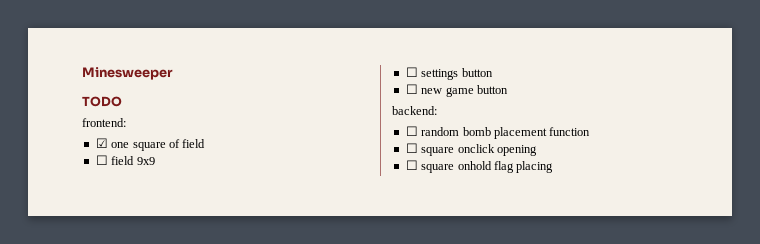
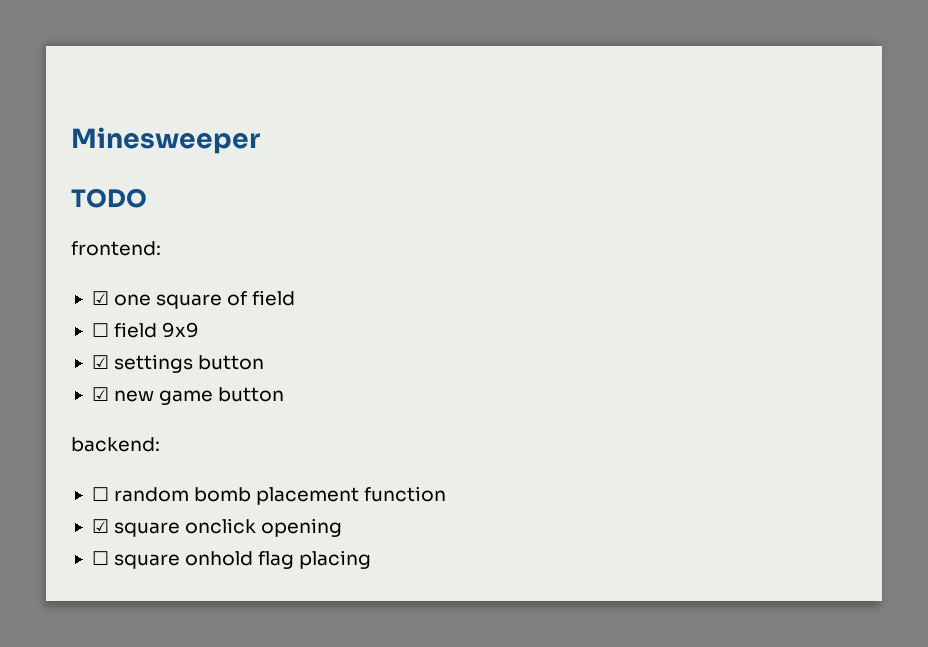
[405,67,418,77] ☐ -> [91,355,109,369] ☑
[405,84,418,94] ☐ -> [91,387,109,401] ☑
[405,143,418,153] ☐ -> [91,519,109,533] ☑

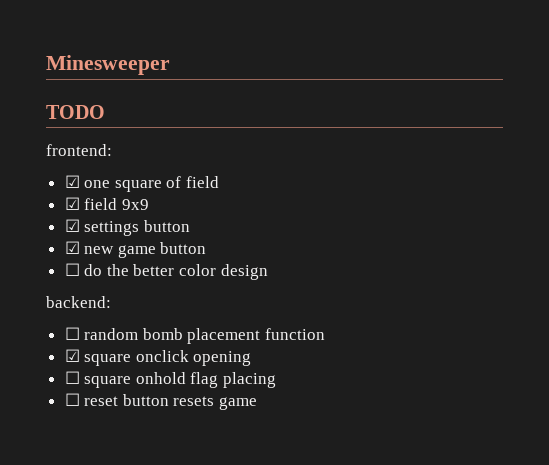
[91,323,109,337] ☐ -> [64,197,80,210] ☑
(285, 394) none -> [64,263,268,280] // ☐ do the better color design
(372, 559) none -> [64,393,258,410] // ☐ reset button resets game

